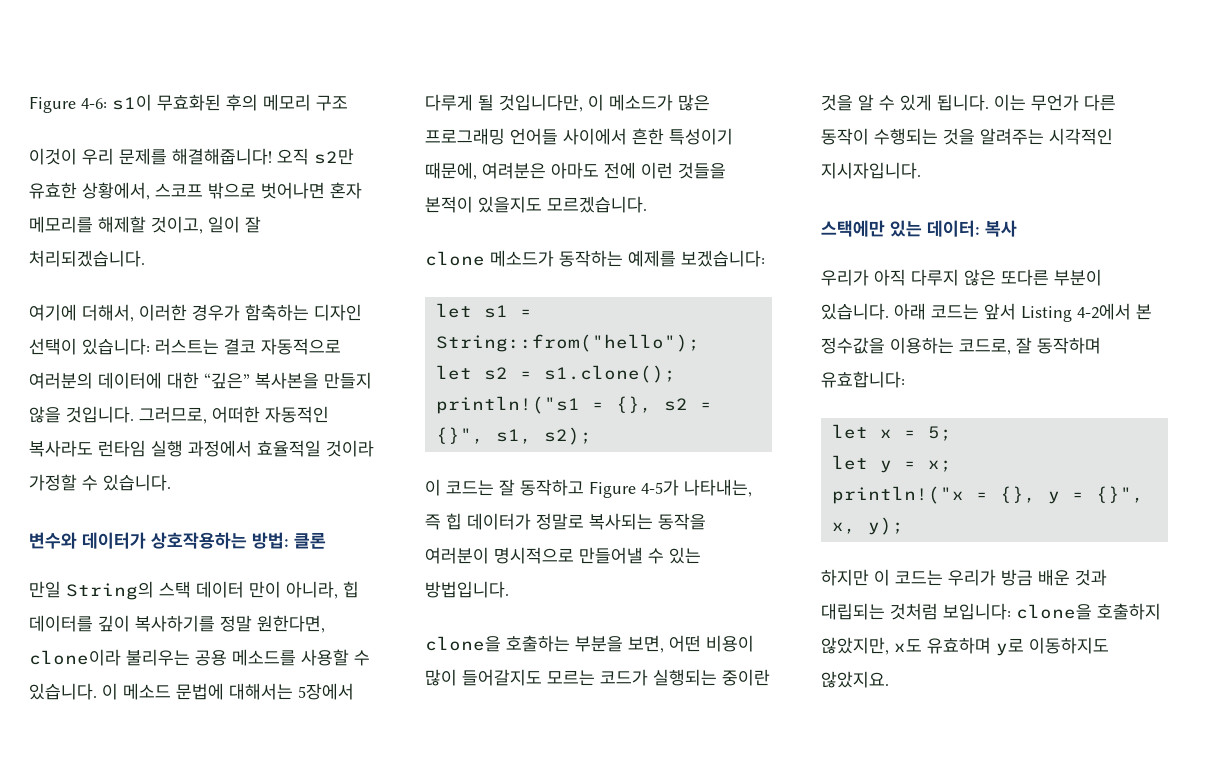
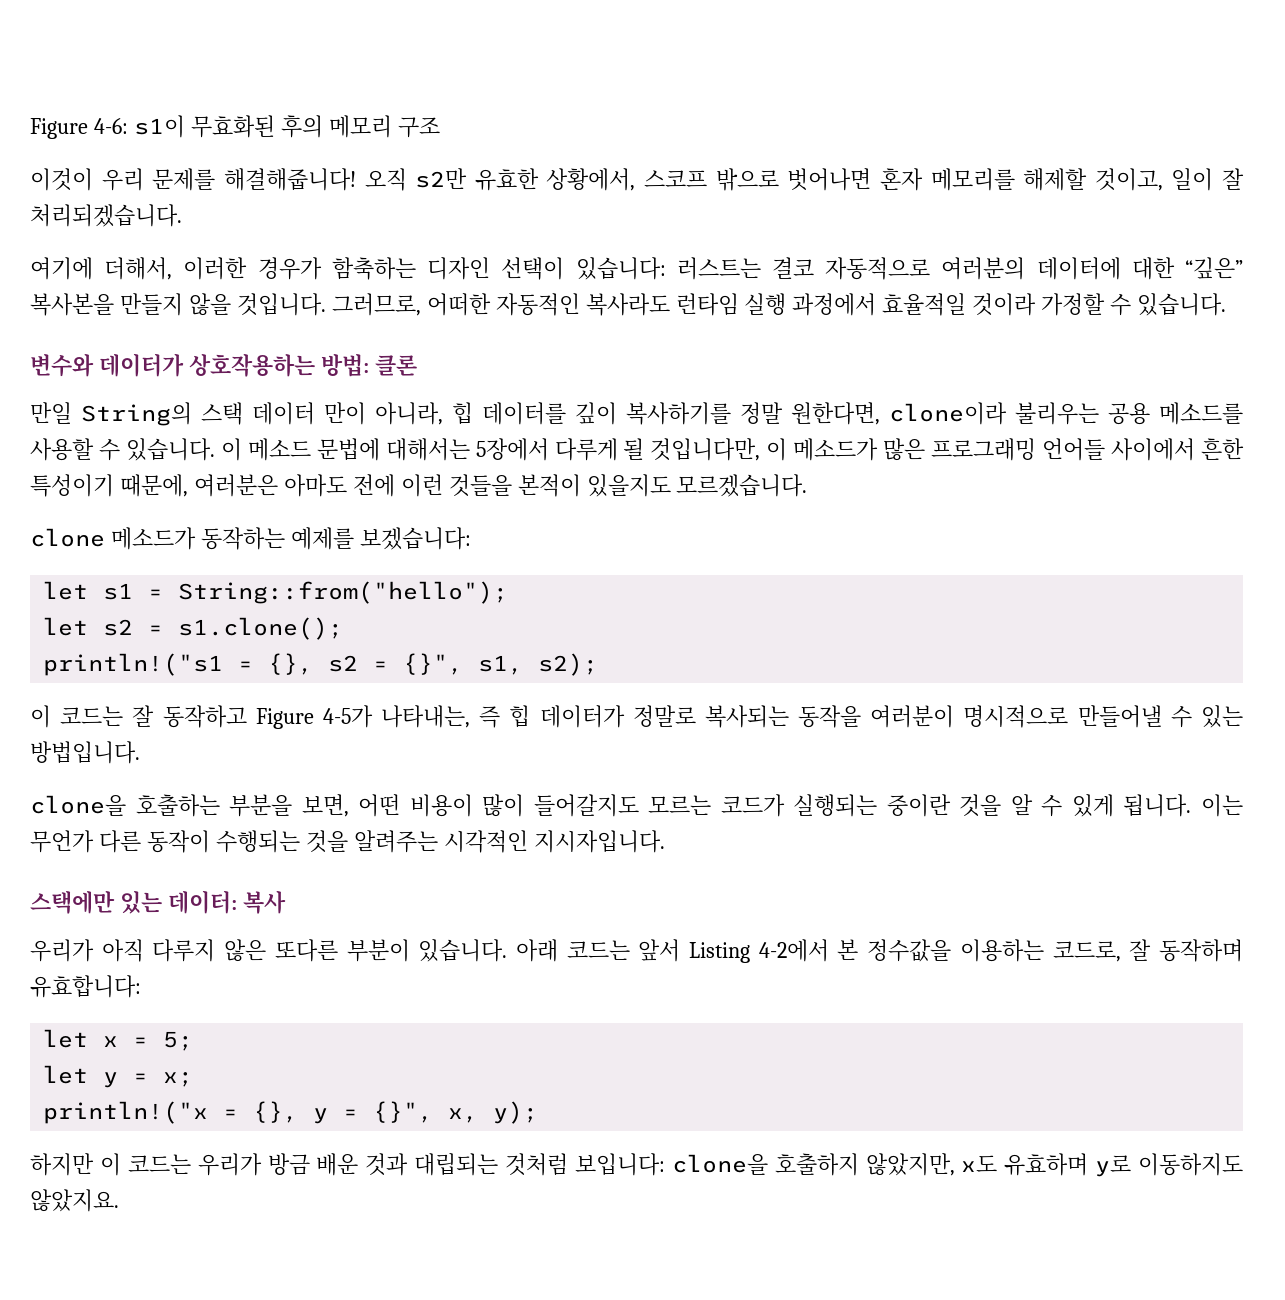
[482,162,546,179] 여려분은 -> [193,474,278,497] 여러분은

